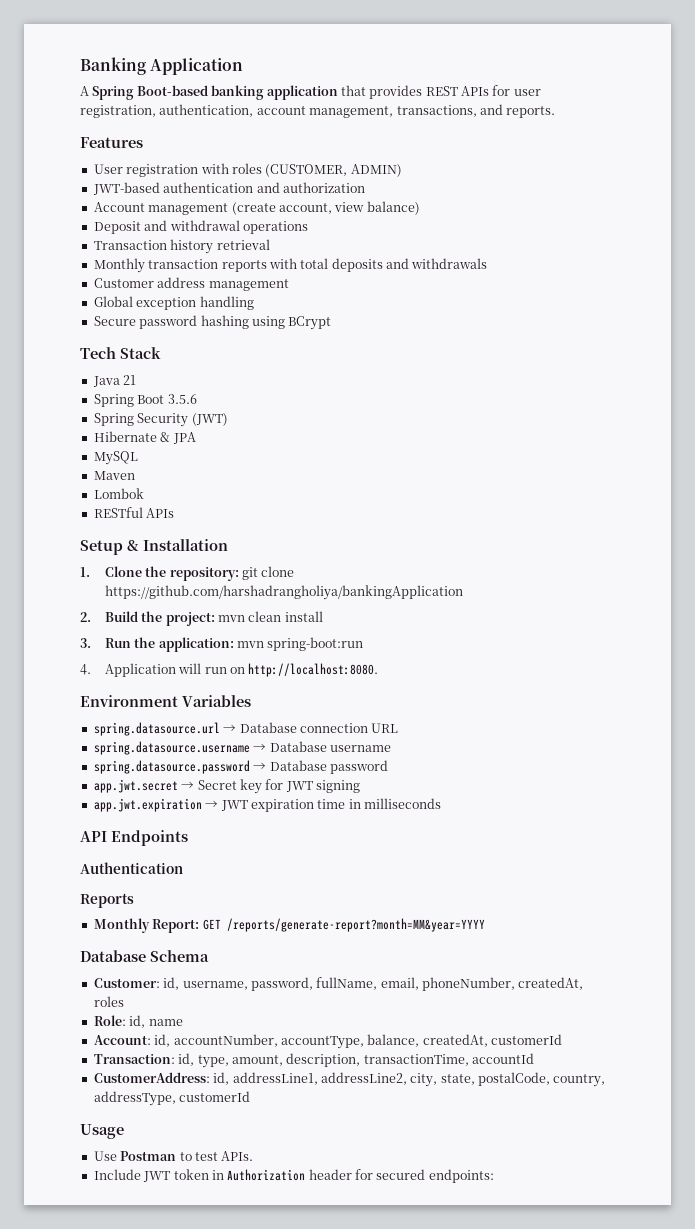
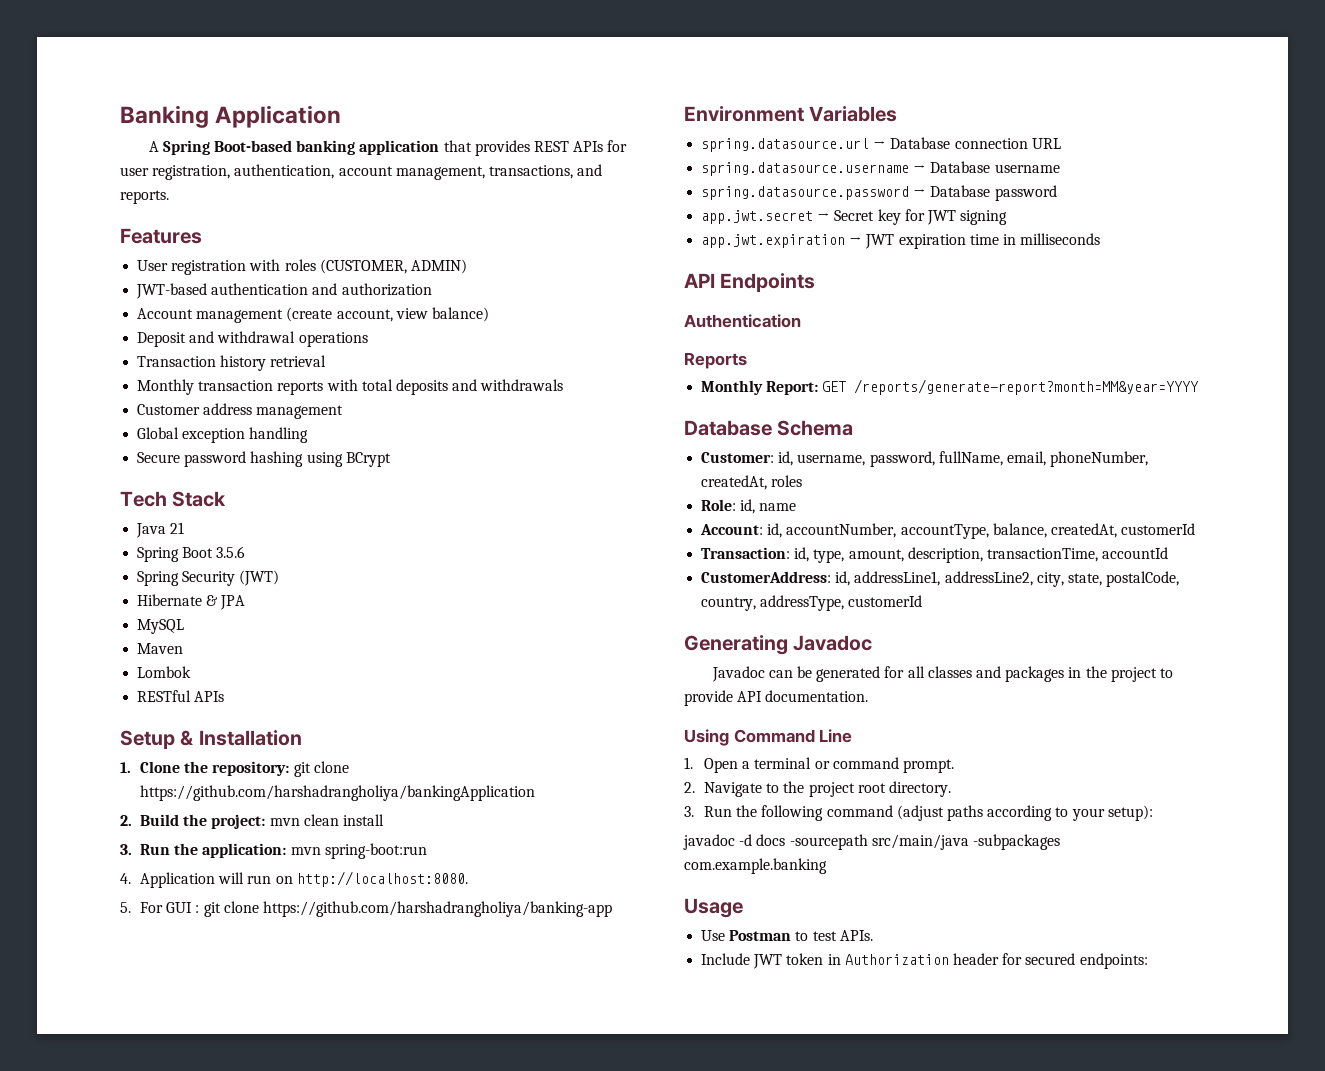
(379, 670) none -> [120,901,612,917] // 5. For GUI : git clone https://github.com/harshadrangholiya/banking-app
(251, 1096) none -> [684,635,873,655] [711,666,1173,682] [684,690,869,706] [684,729,853,746] [684,757,954,773] [684,781,951,797] [684,805,1153,821] [683,834,1060,850] [684,858,827,874] // Generating Javadoc // Javadoc can be generated for all classes and packages in the project to provide API documentation. // Using Command Line // 1. Open a terminal or command prompt. // 2. Navigate to the project root directory. // 3. Run the following command (adjust paths according to your setup): // javadoc -d docs -sourcepath src/main/java -subpackages com.example.banking

